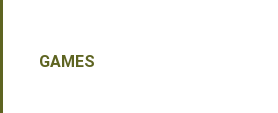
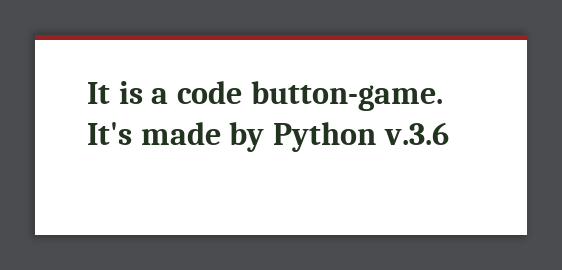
[39,55,95,67] GAMES -> [87,81,443,111] [87,122,449,152] It is a code button-game. It's made by Python v.3.6

